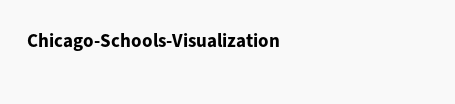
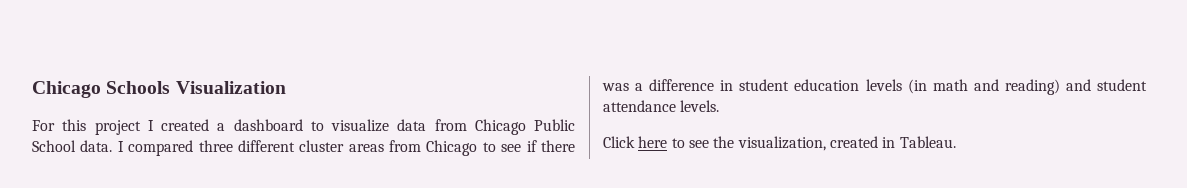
[27,33,280,51] Chicago-Schools-Visualization -> [32,81,286,98] [32,119,575,135] [32,140,575,156] [602,79,1147,95] [603,100,720,112] [603,136,956,151] Chicago Schools Visualization // For this project I created a dashboard to visualize data from Chicago Public School data. I compared three different cluster areas from Chicago to see if there was a difference in student education levels (in math and reading) and student attendance levels. // Click here to see the visualization, created in Tableau.

